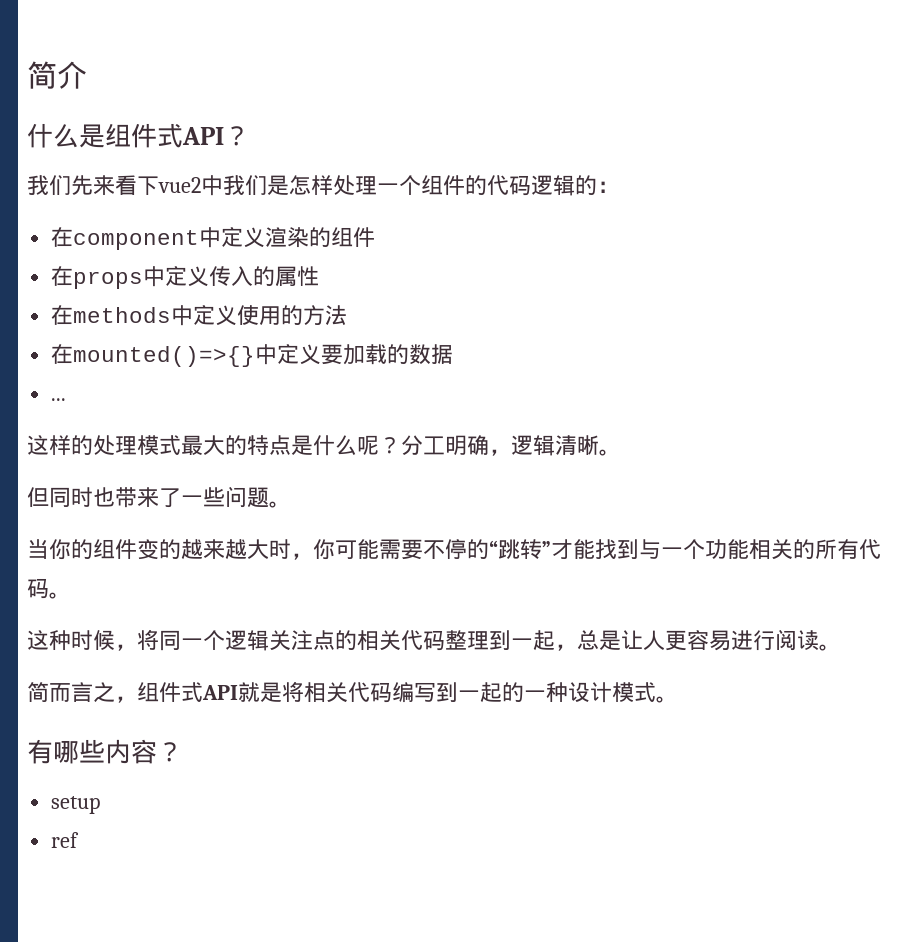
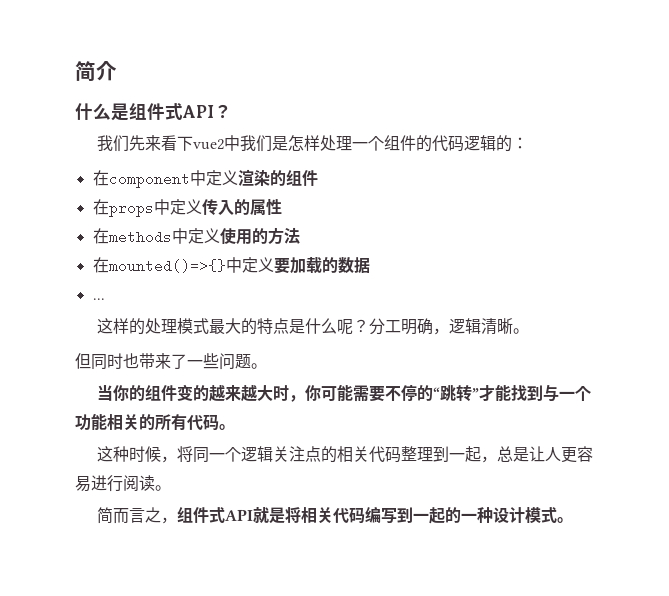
[27,739,183,764] [51,796,101,814] [51,832,80,848] // 有哪些内容？ // setup // ref -> (573, 520) none

